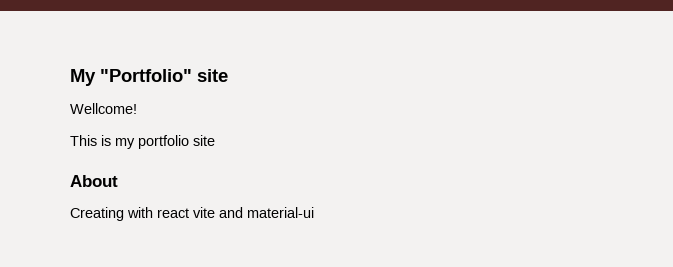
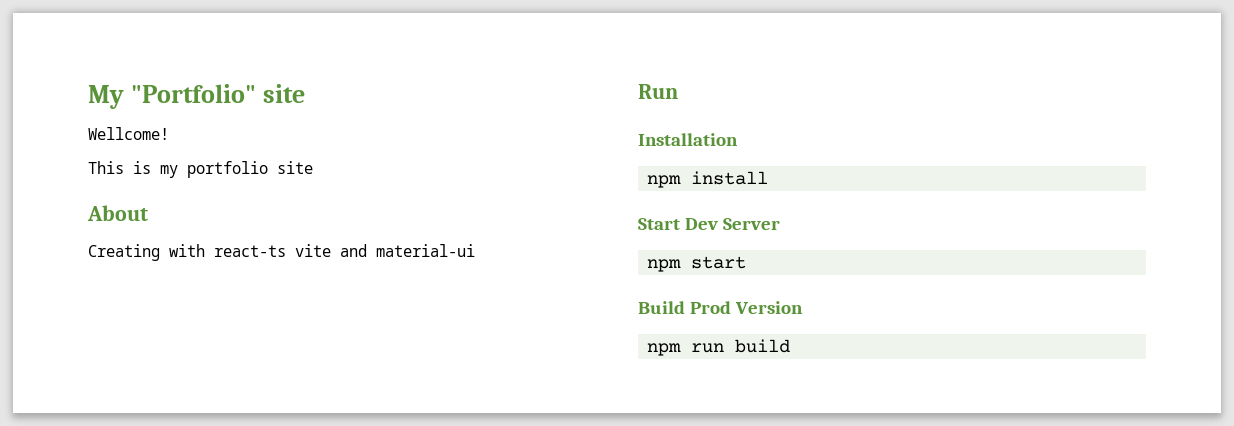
[157,208,189,218] react -> [214,245,286,257] react-ts
(314, 212) none -> [638,84,678,99] [638,133,738,146] [647,171,769,188] [638,218,781,230] [647,256,747,272] [638,301,804,314] [647,339,791,356] // Run // Installation // npm install // Start Dev Server // npm start // Build Prod Version // npm run build

